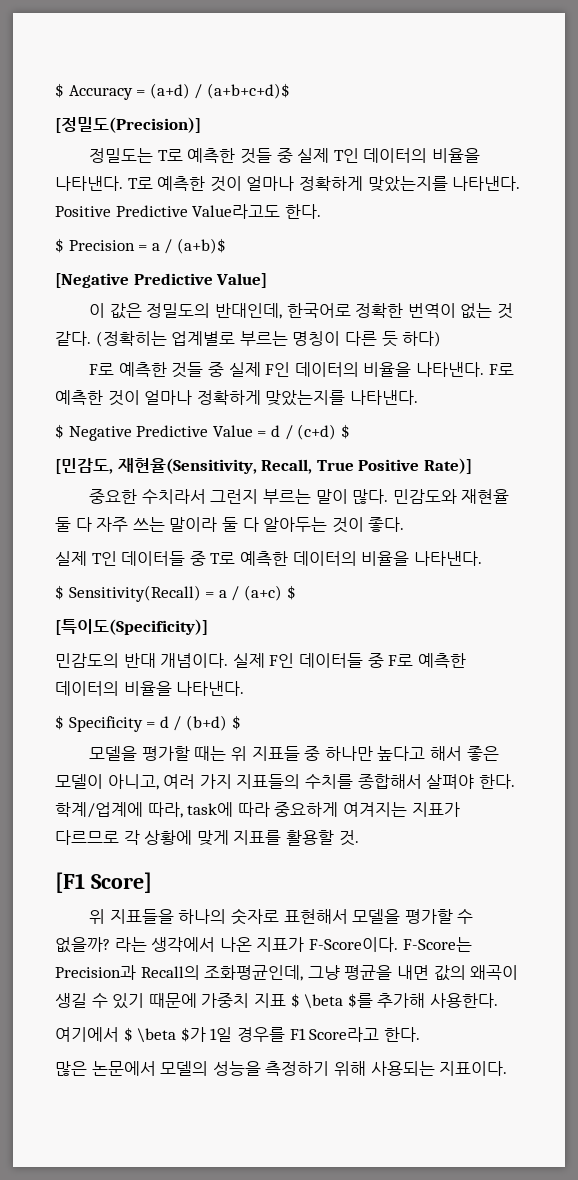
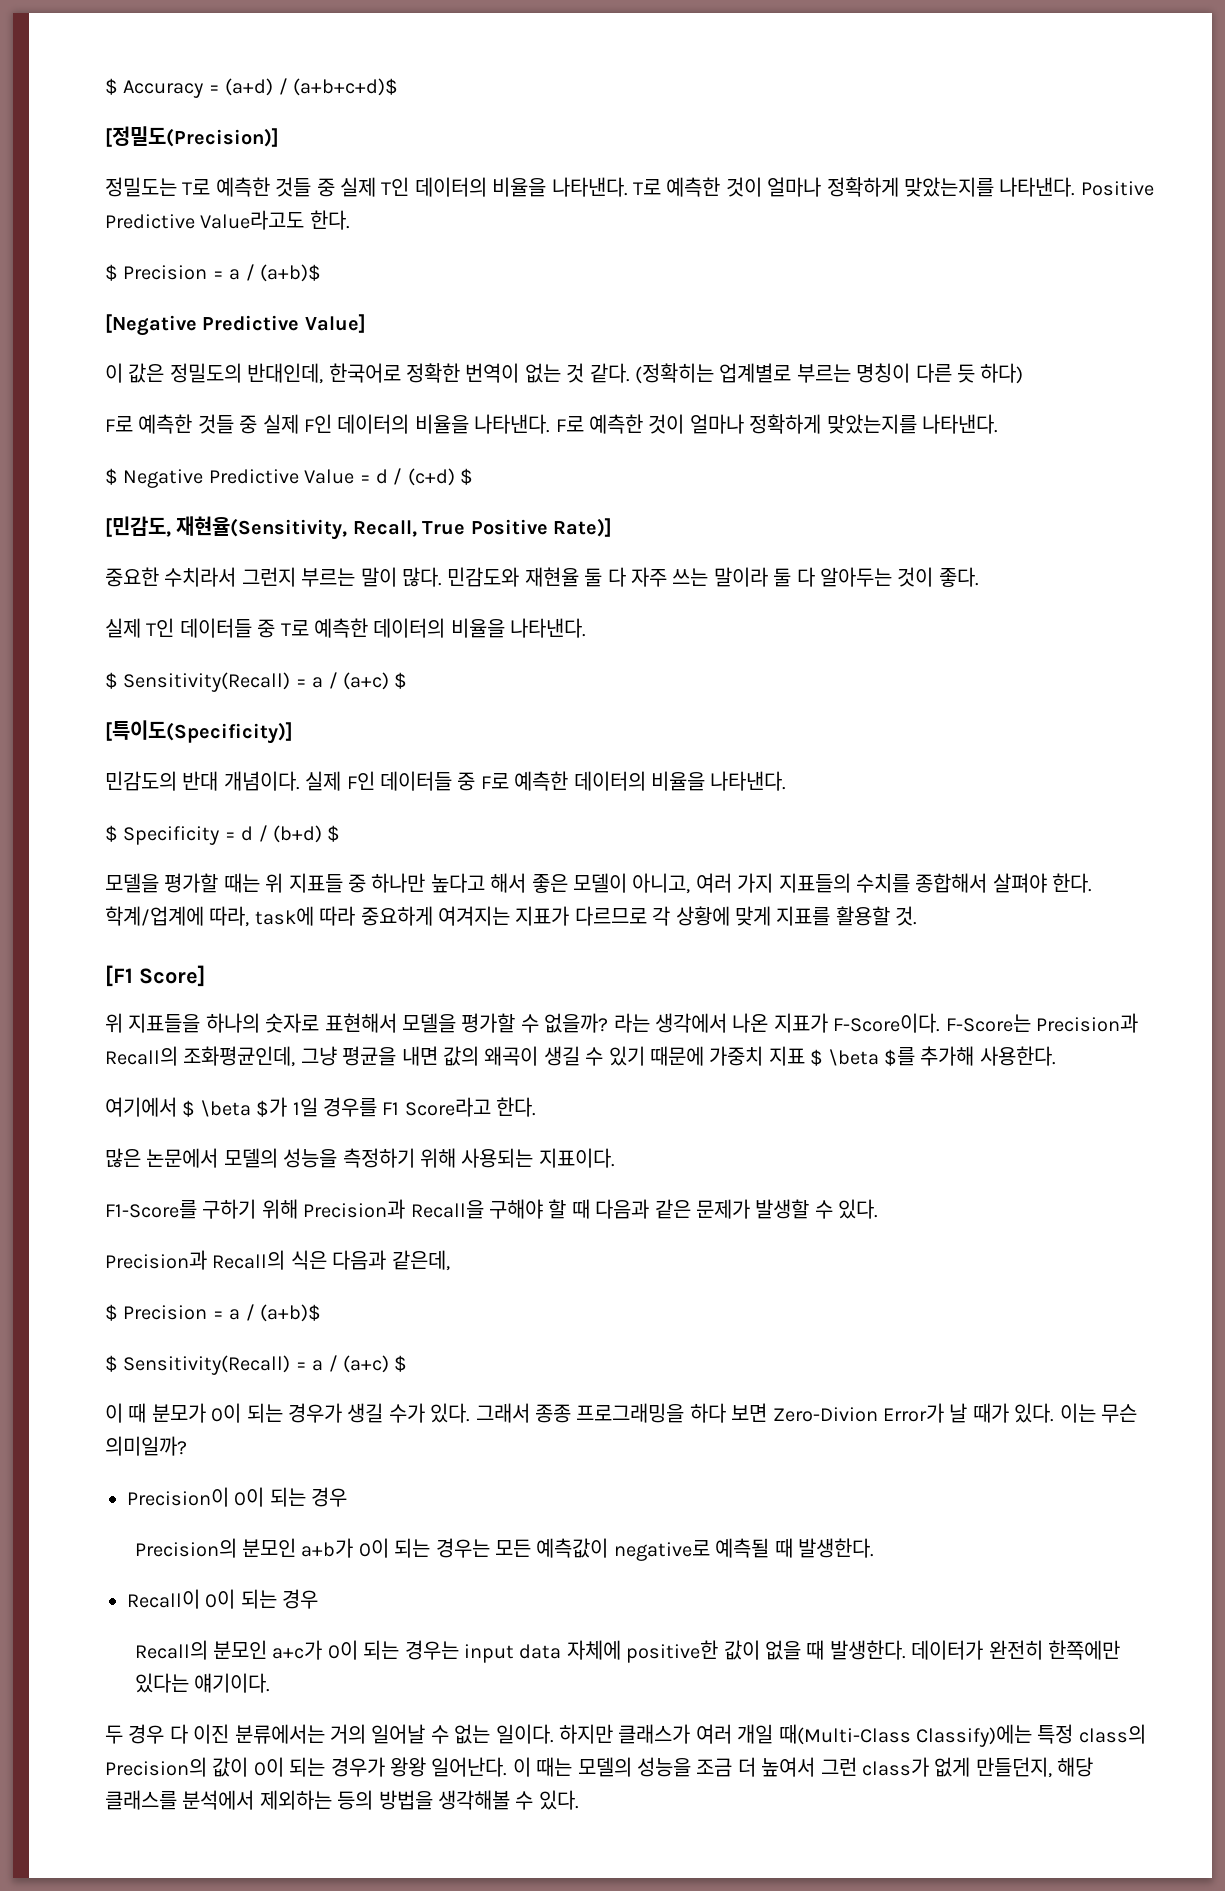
(508, 1068) none -> [105,1199,879,1219] [105,1250,450,1271] [105,1304,321,1322] [105,1355,408,1375] [105,1403,1137,1423] [105,1436,187,1456] [127,1487,348,1507] [134,1538,875,1561] [127,1589,319,1609] [134,1640,1121,1663] [134,1673,271,1693] [105,1724,1146,1747] [105,1757,1094,1778] [105,1790,579,1810] // F1-Score를 구하기 위해 Precision과 Recall을 구해야 할 때 다음과 같은 문제가 발생할 수 있다. // Precision과 Recall의 식은 다음과 같은데, // $ Precision = a / (a+b)$ // $ Sensitivity(Recall) = a / (a+c) $ // 이 때 분모가 0이 되는 경우가 생길 수가 있다. 그래서 종종 프로그래밍을 하다 보면 Zero-Divion Error가 날 때가 있다. 이는 무슨 의미일까? // Precision이 0이 되는 경우 // Precision의 분모인 a+b가 0이 되는 경우는 모든 예측값이 negative로 예측될 때 발생한다. // Recall이 0이 되는 경우 // Recall의 분모인 a+c가 0이 되는 경우는 input data 자체에 positive한 값이 없을 때 발생한다. 데이터가 완전히 한쪽에만 있다는 얘기이다. // 두 경우 다 이진 분류에서는 거의 일어날 수 없는 일이다. 하지만 클래스가 여러 개일 때(Multi-Class Classify)에는 특정 class의 Precision의 값이 0이 되는 경우가 왕왕 일어난다. 이 때는 모델의 성능을 조금 더 높여서 그런 class가 없게 만들던지, 해당 클래스를 분석에서 제외하는 등의 방법을 생각해볼 수 있다.

